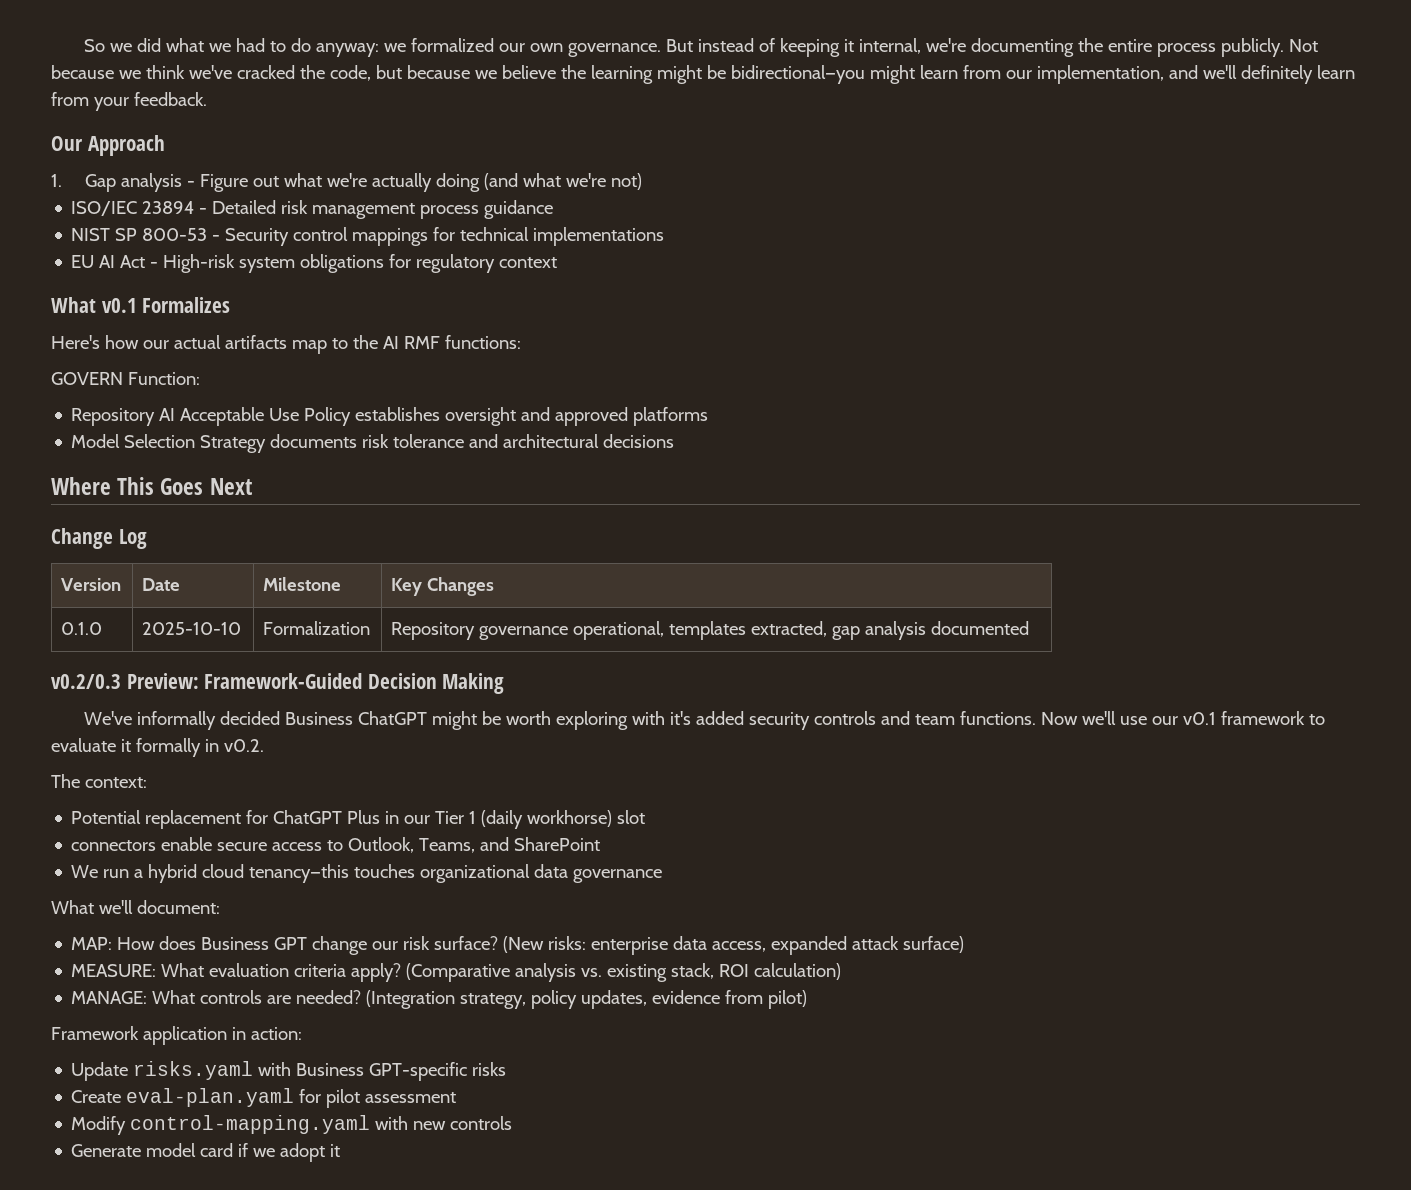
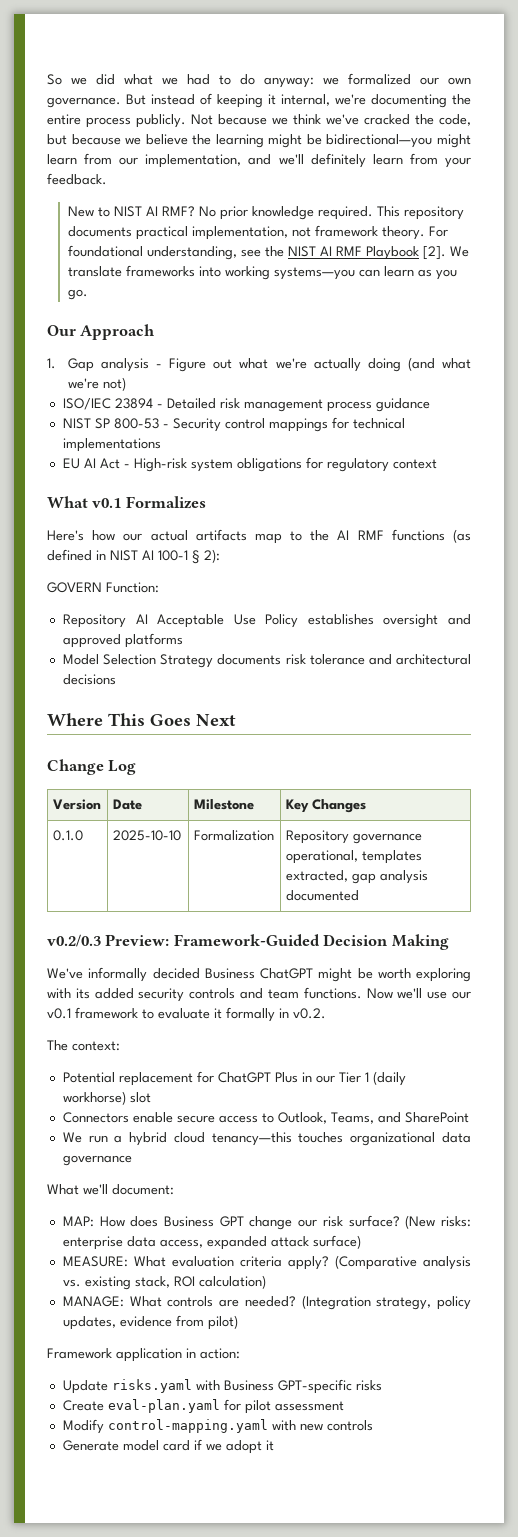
(207, 99) none -> [67,206,464,220] [67,225,448,240] [67,245,469,260] [67,265,457,280] [67,289,88,300] // New to NIST AI RMF? No prior knowledge required. This repository documents practical implementation, not framework theory. For foundational understanding, see the NIST AI RMF Playbook [2]. We translate frameworks into working systems—you can learn as you go.
[444,335,521,349] functions: -> [391,529,472,543] [47,549,220,564] functions (as defined in NIST AI 100-1 § 2):
[669,711,691,725] it's -> [75,988,90,999] its
[71,840,157,851] connectors -> [62,1112,129,1123] Connectors

